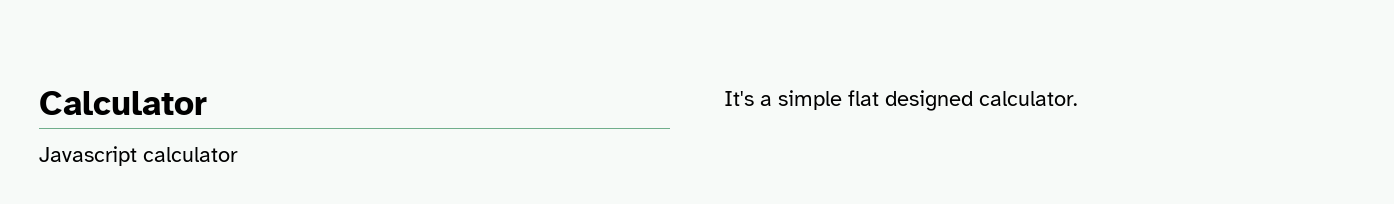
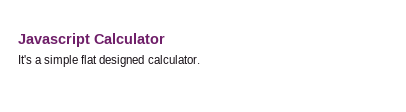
(39, 103) none -> [18,33,90,47] Javascript
[39,146,238,166] // Javascript calculator -> (165, 38) none

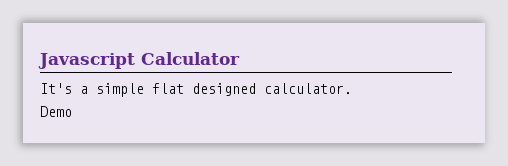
(200, 59) none -> [40,106,72,117] // Demo

